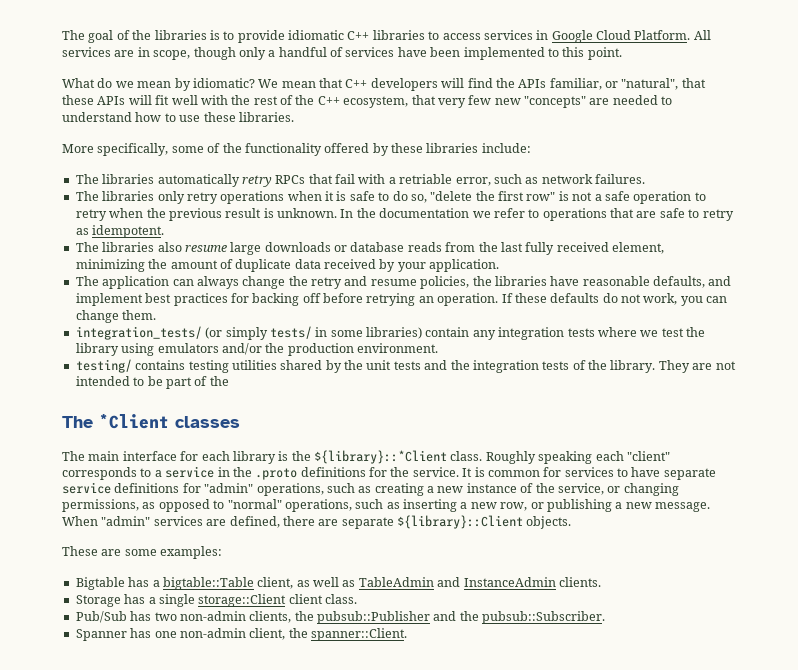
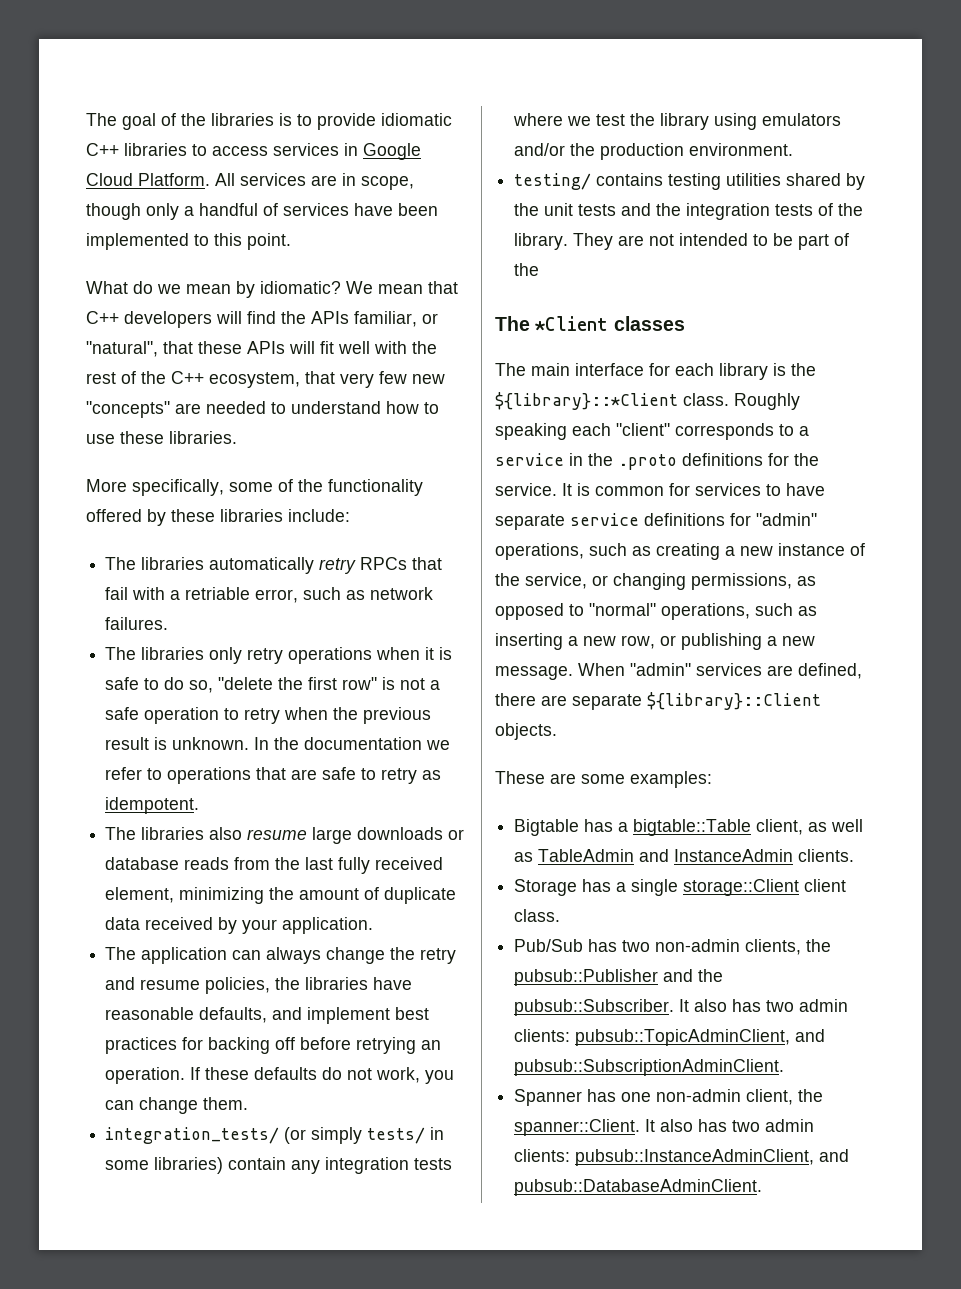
(606, 617) none -> [679,999,849,1012] [514,1029,826,1046] [514,1059,785,1076] It also has two admin clients: pubsub::TopicAdminClient, and pubsub::SubscriptionAdminClient.
(407, 634) none -> [645,1119,815,1132] [514,1149,850,1166] [514,1179,763,1196] It also has two admin clients: pubsub::InstanceAdminClient, and pubsub::DatabaseAdminClient.

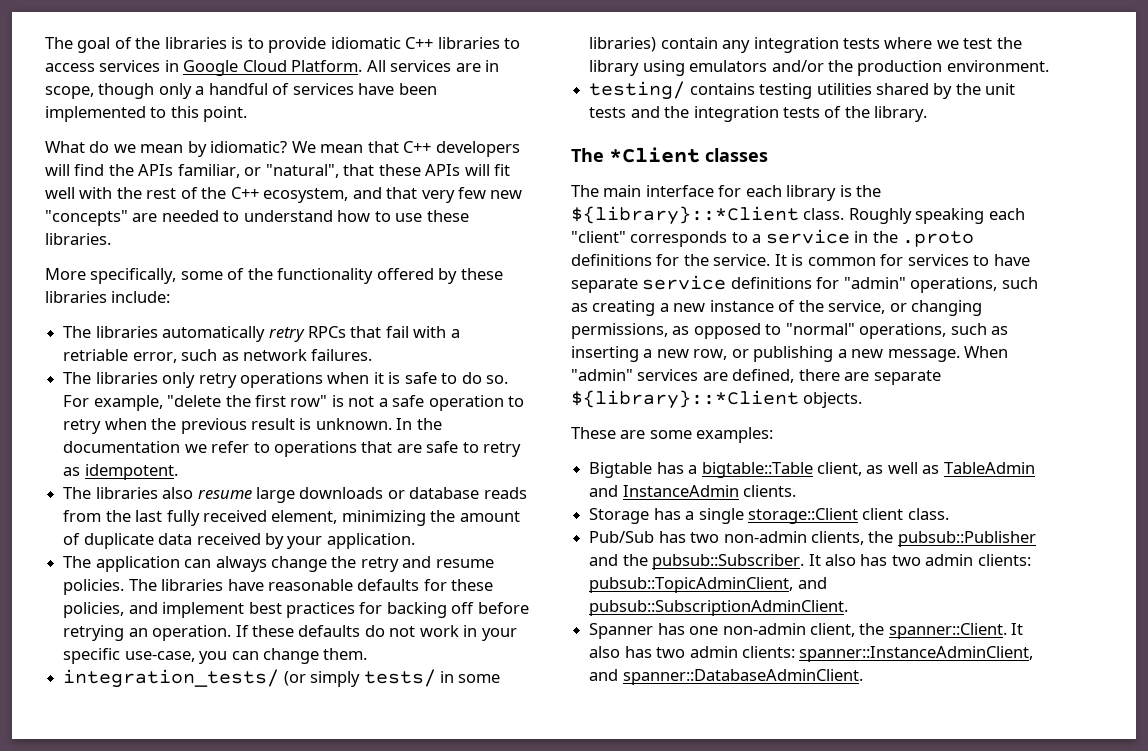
(300, 380) none -> [352,187,382,199] and
[189,680,214,693] so, -> [486,375,509,384] [63,395,163,411] so. For example,
[205,977,301,994] policies, the -> [63,579,157,595] policies. The
[199,1007,268,1023] defaults, -> [357,579,494,591] [63,602,125,618] defaults for these policies,
[376,1067,421,1083] work, -> [419,625,517,641] [63,648,195,664] work in your specific use-case,
[573,233,850,250] [514,263,540,276] They are not intended to be part of the -> (928, 114) none
[647,692,821,710] ${library}::Client -> [571,390,799,409] ${library}::*Client
[575,1149,850,1166] [514,1179,763,1196] pubsub::InstanceAdminClient, and pubsub::DatabaseAdminClient. -> [799,646,1034,662] [589,669,863,685] spanner::InstanceAdminClient, and spanner::DatabaseAdminClient.

